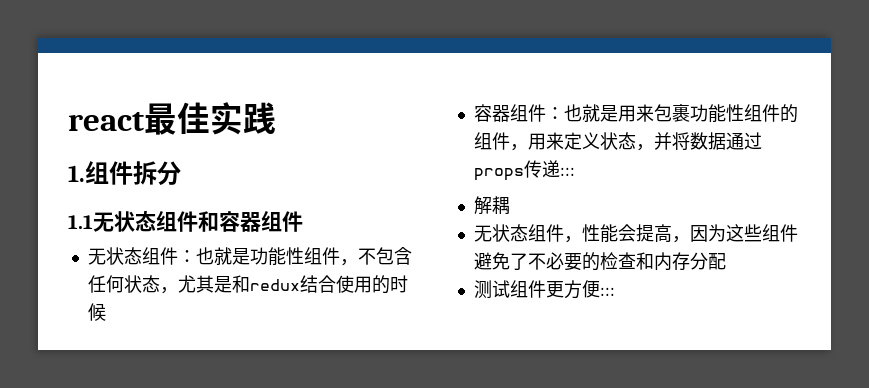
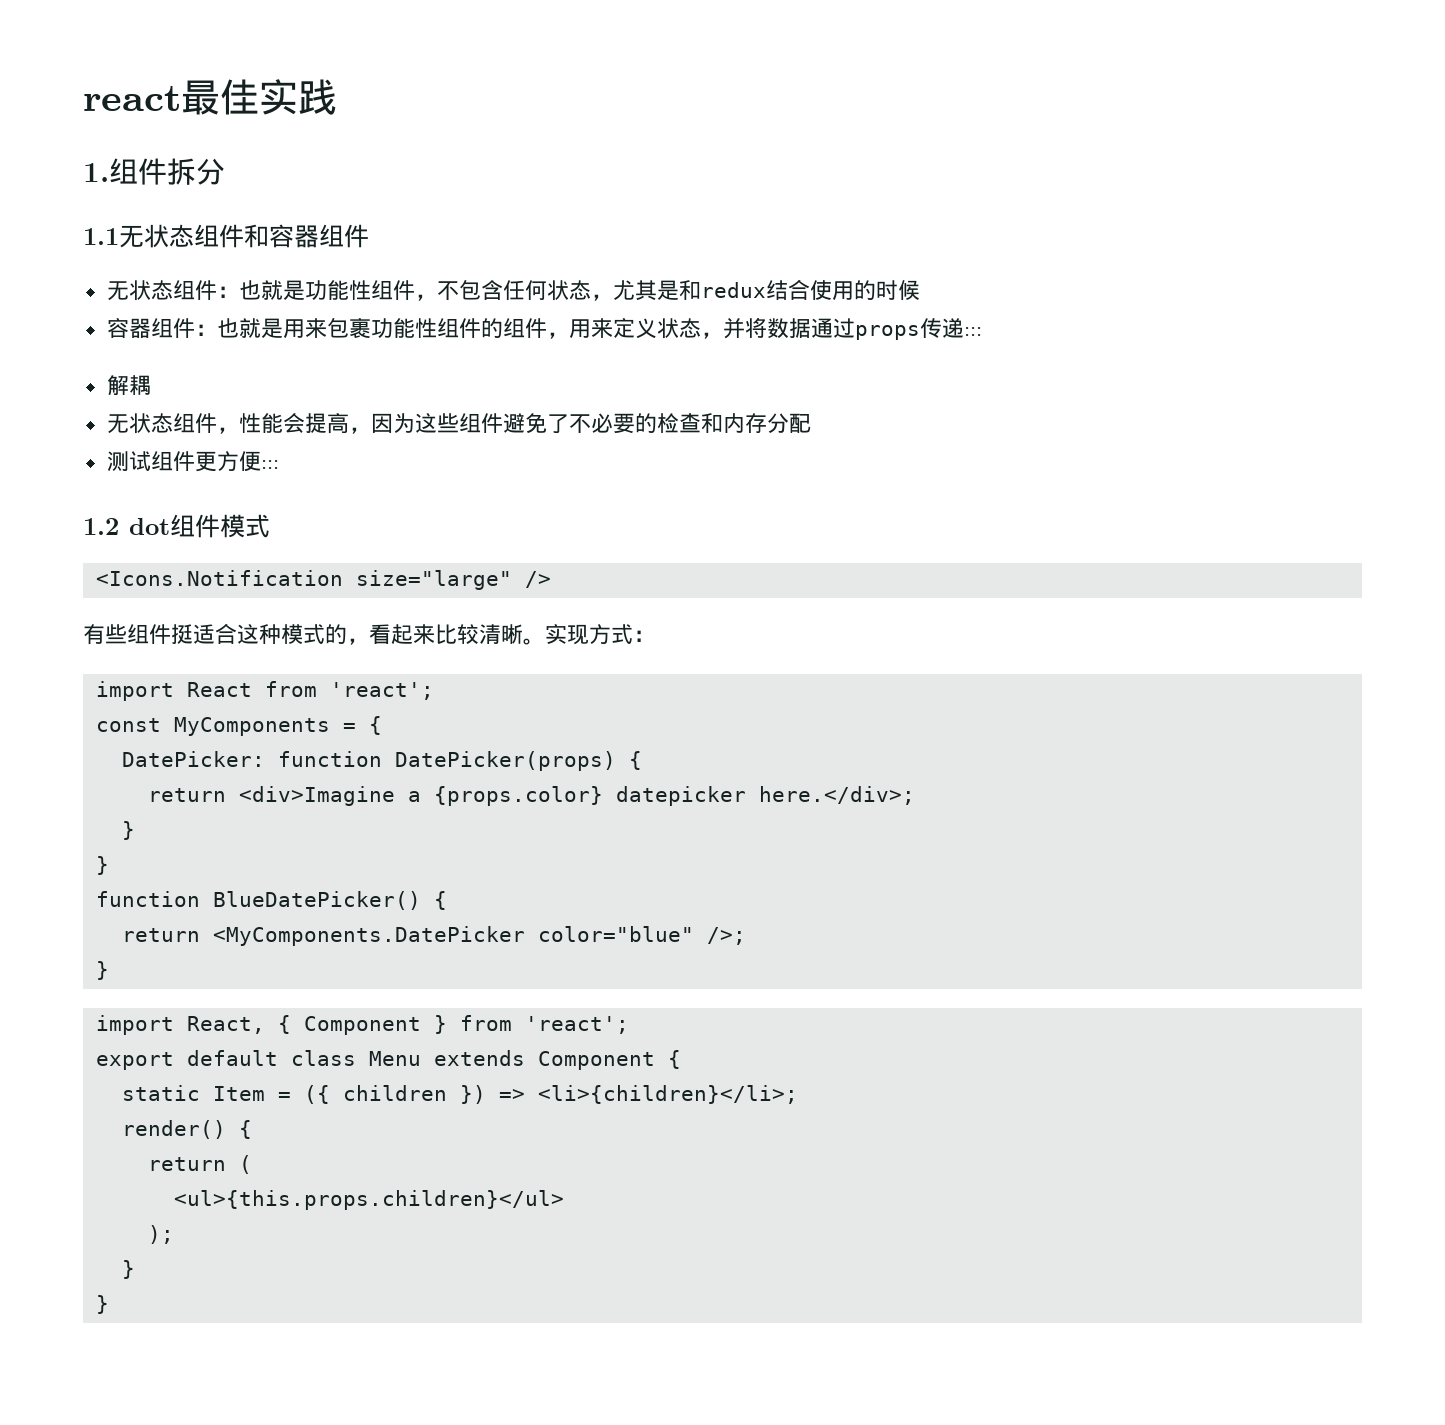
(615, 291) none -> [83,514,270,538] [95,570,551,590] [83,623,655,645] [95,681,434,701] [95,716,382,736] [121,751,642,771] [147,786,915,806] [121,821,135,840] [95,856,109,875] [95,891,447,910] [121,926,746,946] [95,961,109,980] [95,1015,629,1035] [95,1050,681,1070] [121,1085,798,1104] [121,1120,252,1139] [147,1155,252,1174] [173,1190,564,1210] [147,1225,174,1244] [121,1260,135,1279] [95,1295,109,1314] // 1.2 dot组件模式 // <Icons.Notification size="large" /> // 有些组件挺适合这种模式的，看起来比较清晰。实现方式： // import React from 'react'; // const MyComponents = { // DatePicker: function DatePicker(props) { // return <div>Imagine a {props.color} datepicker here.</div>; // } // } // function BlueDatePicker() { // return <MyComponents.DatePicker color="blue" />; // } // import React, { Component } from 'react'; // export default class Menu extends Component { // static Item = ({ children }) => <li>{children}</li>; // render() { // return ( // <ul>{this.props.children}</ul> // ); // } // }

